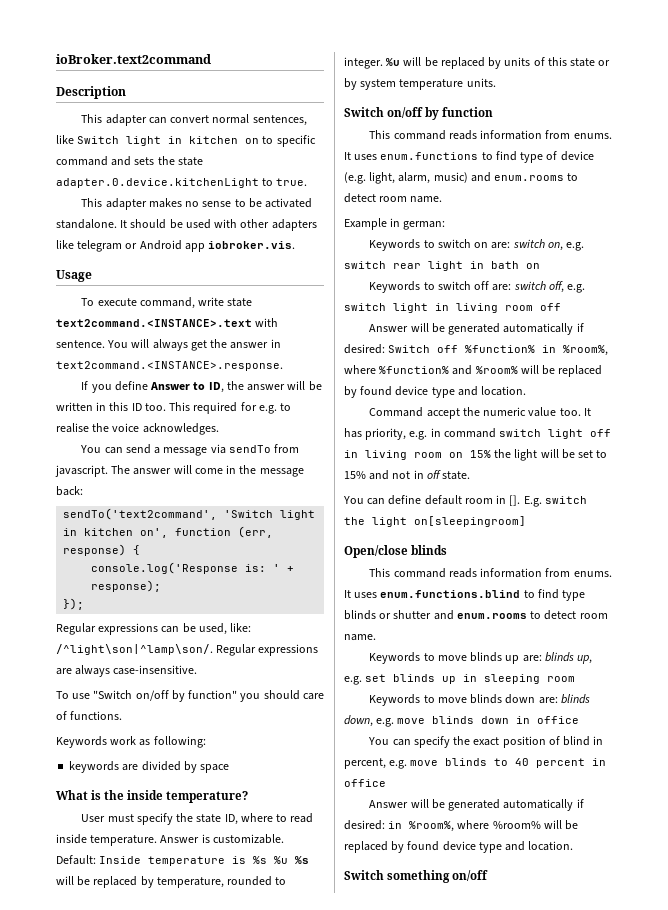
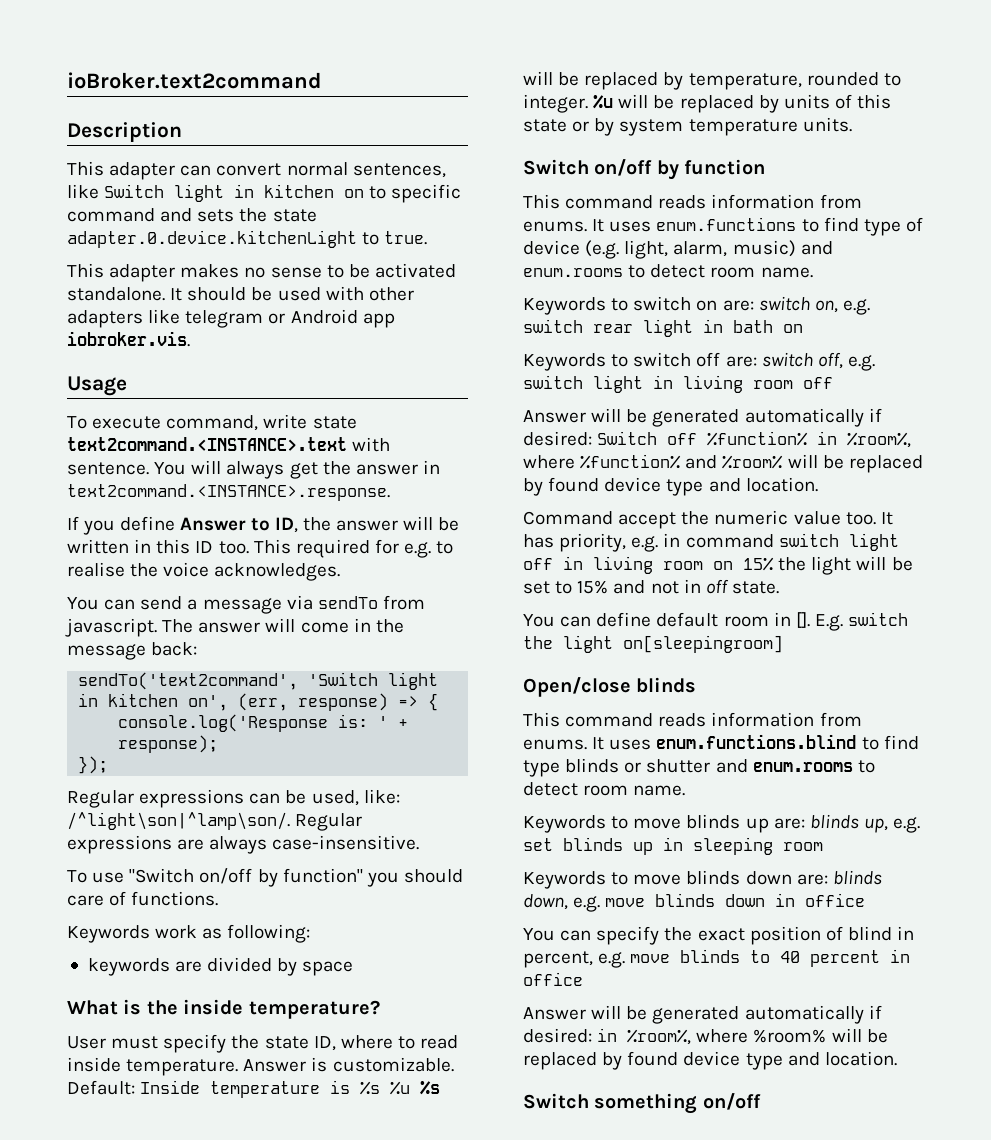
[175,528,232,536] function -> (229, 703) none
(127, 550) none -> [398,696,419,707] =>
[344,218,446,230] // Example in german: -> (813, 272) none

